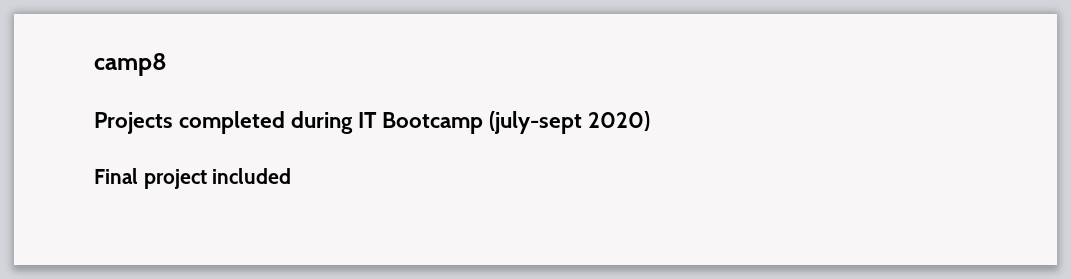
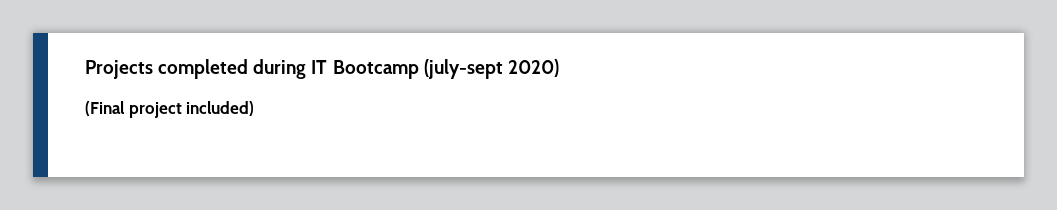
[94,53,167,76] camp8 // -> (85, 69) none
[94,168,292,189] Final project included -> [85,101,255,118] (Final project included)

